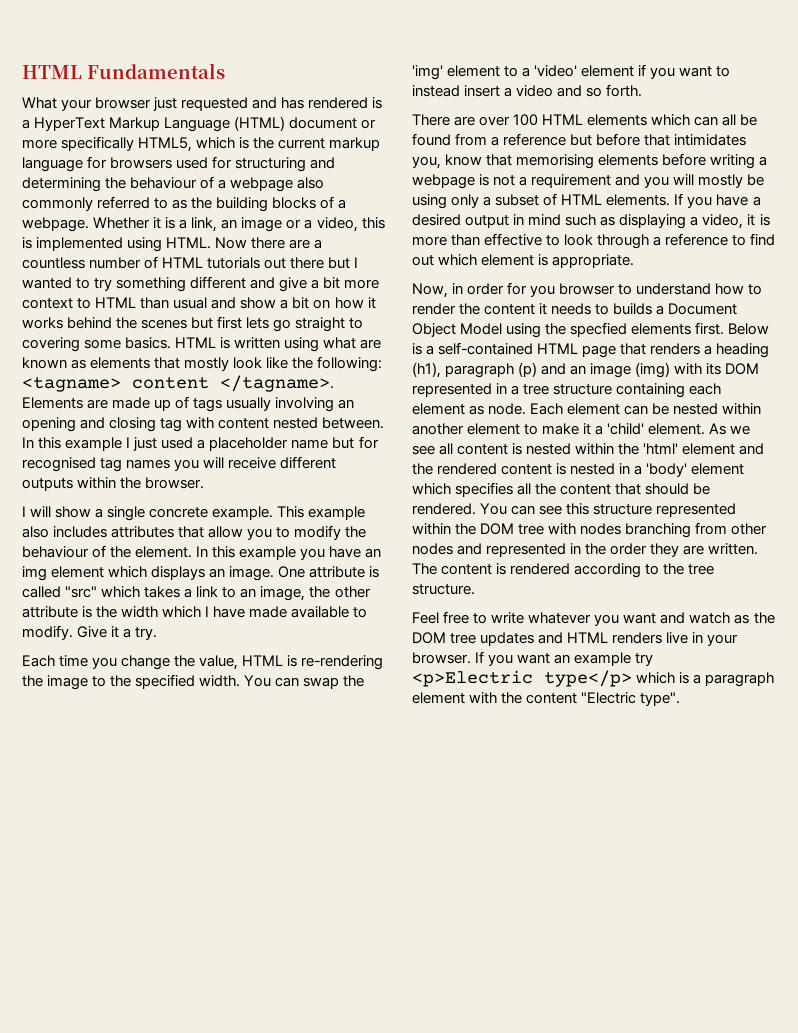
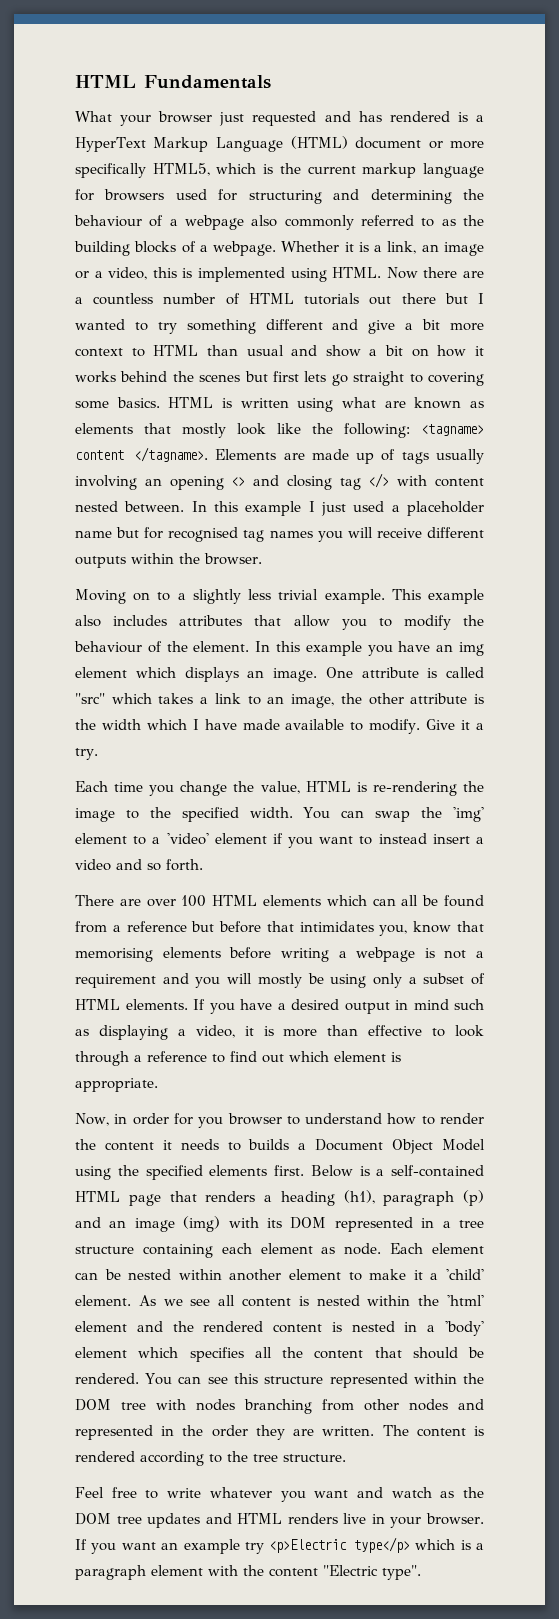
(76, 424) none -> [231,477,246,486] <>
(183, 425) none -> [368,473,390,488] </>
[22,506,209,521] I will show a single concrete -> [75,589,319,604] Moving on to a slightly less trivial
[570,322,628,337] specfied -> [145,1165,203,1180] specified

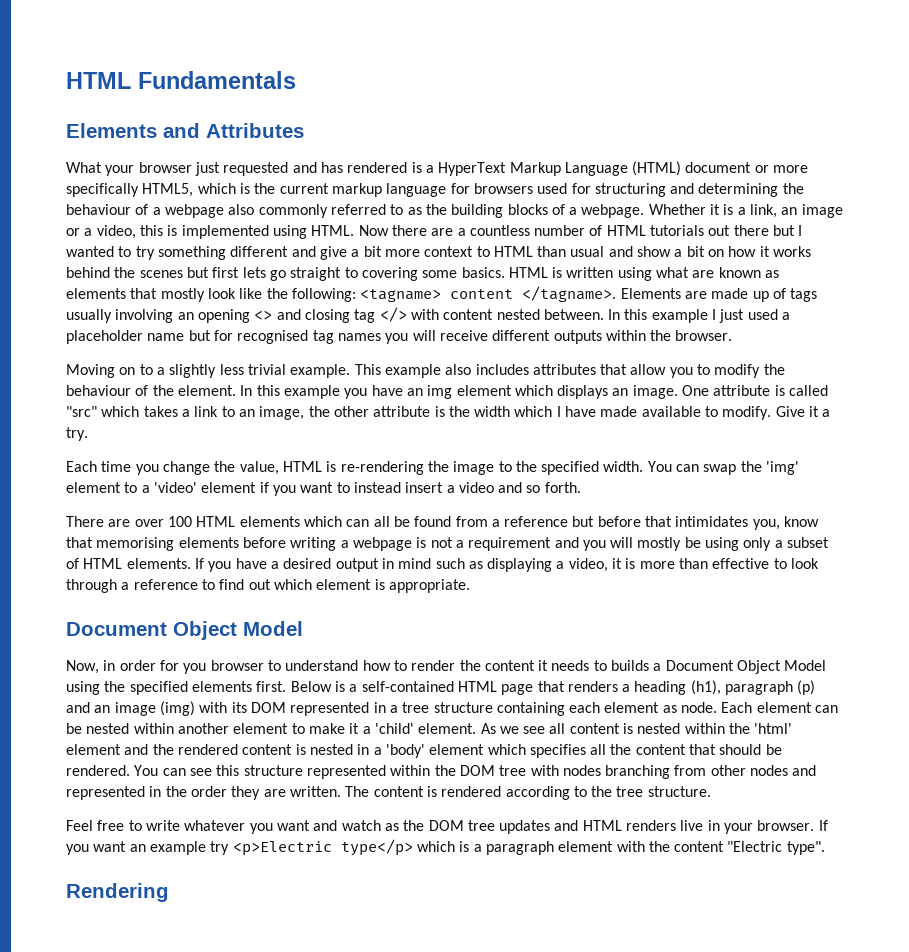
(271, 82) none -> [66,123,304,138] // Elements and Attributes
(158, 1085) none -> [66,621,303,640] // Document Object Model
(421, 1572) none -> [66,883,169,902] // Rendering

